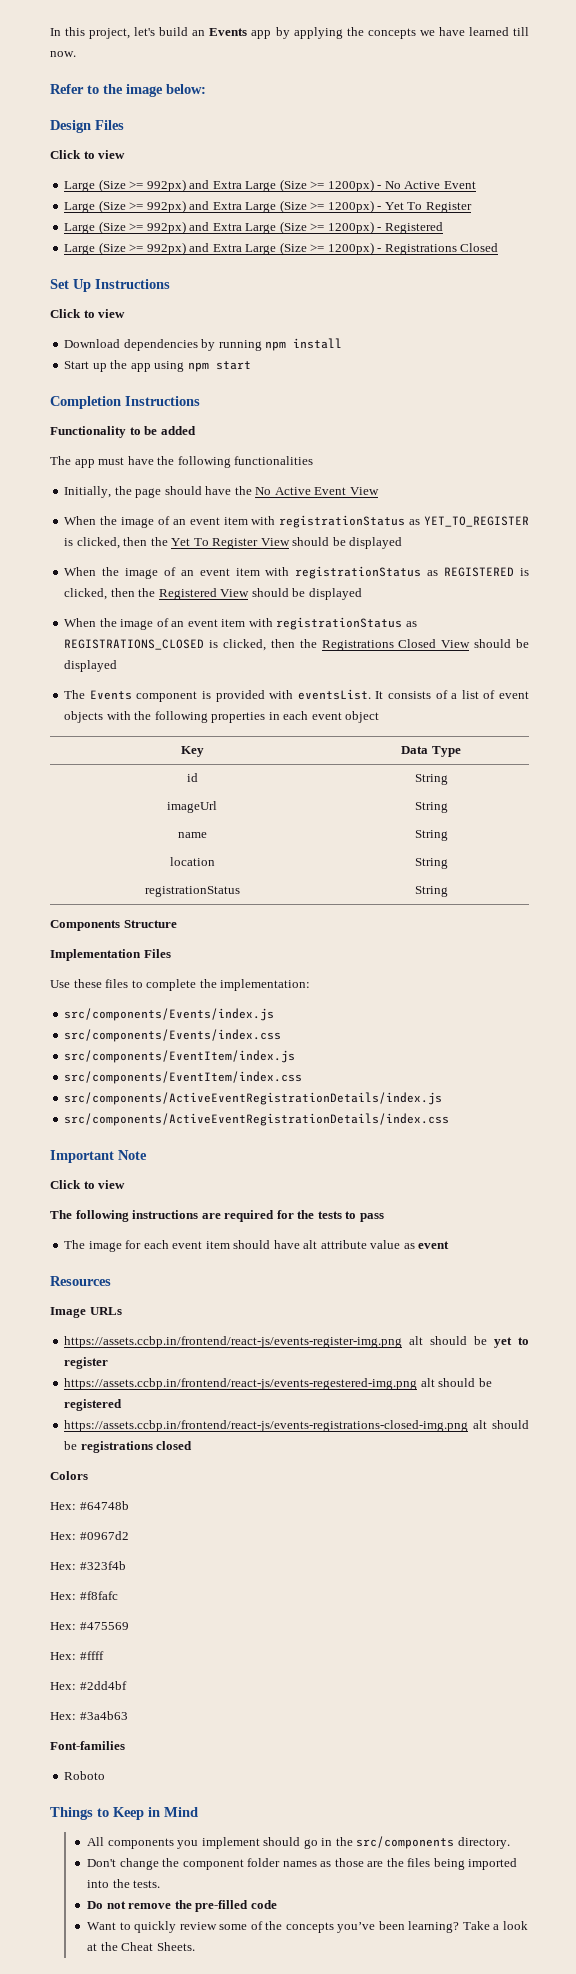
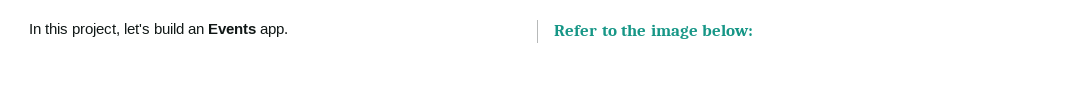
[251,27,529,39] [50,51,76,57] app by applying the concepts we have learned till now. -> [260,26,289,37] app.
[50,120,124,133] [50,150,126,159] [64,179,476,192] [64,200,472,213] [64,221,443,234] [64,242,499,255] [50,279,170,292] [50,309,126,318] [64,338,343,351] [64,360,251,372] [50,396,200,409] [50,426,196,438] [50,456,314,468] [64,486,379,498] [64,515,529,528] [64,537,403,549] [64,566,529,579] [64,588,362,600] [64,617,417,630] [64,639,529,651] [64,660,118,672] [64,689,530,702] [64,711,380,723] [180,746,204,757] [401,746,461,757] [186,773,198,782] [414,774,448,785] [167,801,217,813] [414,802,448,813] [177,832,207,838] [414,830,448,841] [169,857,215,866] [414,858,448,869] [144,886,240,897] [414,886,448,897] [50,920,177,931] [50,949,171,961] [50,979,311,991] [64,1008,275,1021] [64,1029,282,1042] [64,1050,296,1063] [64,1071,303,1084] [64,1092,443,1105] [64,1113,450,1126] [50,1150,147,1163] [50,1180,126,1189] [50,1210,384,1222] [64,1240,450,1252] [50,1276,111,1286] [50,1307,122,1318] [64,1336,529,1348] [64,1357,109,1369] [64,1378,492,1390] [64,1399,123,1411] [64,1420,529,1432] [64,1441,193,1453] [50,1471,88,1480] [50,1501,129,1510] [50,1531,129,1540] [50,1561,126,1570] [50,1591,118,1600] [50,1622,129,1630] [50,1651,104,1660] [50,1681,127,1690] [50,1711,128,1720] [50,1741,125,1750] [64,1771,106,1780] [50,1807,198,1820] [87,1836,510,1849] [87,1858,518,1870] [87,1879,161,1888] [87,1900,277,1912] [87,1921,528,1933] [87,1942,195,1951] // Design Files // Click to view // Large (Size >= 992px) and Extra Large (Size >= 1200px) - No Active Event // Large (Size >= 992px) and Extra Large (Size >= 1200px) - Yet To Register // Large (Size >= 992px) and Extra Large (Size >= 1200px) - Registered // Large (Size >= 992px) and Extra Large (Size >= 1200px) - Registrations Closed // Set Up Instructions // Click to view // Download dependencies by running npm install // Start up the app using npm start // Completion Instructions // Functionality to be added // The app must have the following functionalities // Initially, the page should have the No Active Event View // When the image of an event item with registrationStatus as YET_TO_REGISTER is clicked, then the Yet To Register View should be displayed // When the image of an event item with registrationStatus as REGISTERED is clicked, then the Registered View should be displayed // When the image of an event item with registrationStatus as REGISTRATIONS_CLOSED is clicked, then the Registrations Closed View should be displayed // The Events component is provided with eventsList. It consists of a list of event objects with the following properties in each event object // Key | Data Type // id | String // imageUrl | String // name | String // location | String // registrationStatus | String // Components Structure // Implementation Files // Use these files to complete the implementation: // src/components/Events/index.js // src/components/Events/index.css // src/components/EventItem/index.js // src/components/EventItem/index.css // src/components/ActiveEventRegistrationDetails/index.js // src/components/ActiveEventRegistrationDetails/index.css // Important Note // Click to view // The following instructions are required for the tests to pass // The image for each event item should have alt attribute value as event // Resources // Image URLs // https://assets.ccbp.in/frontend/react-js/events-register-img.png alt should be yet to register // https://assets.ccbp.in/frontend/react-js/events-regestered-img.png alt should be registered // https://assets.ccbp.in/frontend/react-js/events-registrations-closed-img.png alt should be registrations closed // Colors // Hex: #64748b // Hex: #0967d2 // Hex: #323f4b // Hex: #f8fafc // Hex: #475569 // Hex: #ffff // Hex: #2dd4bf // Hex: #3a4b63 // Font-families // Roboto // Things to Keep in Mind // All components you implement should go in the src/components directory. // Don't change the component folder names as those are the files being imported into the tests. // Do not remove the pre-filled code // Want to quickly review some of the concepts you’ve been learning? Take a look at the Cheat Sheets. -> (754, 30) none

